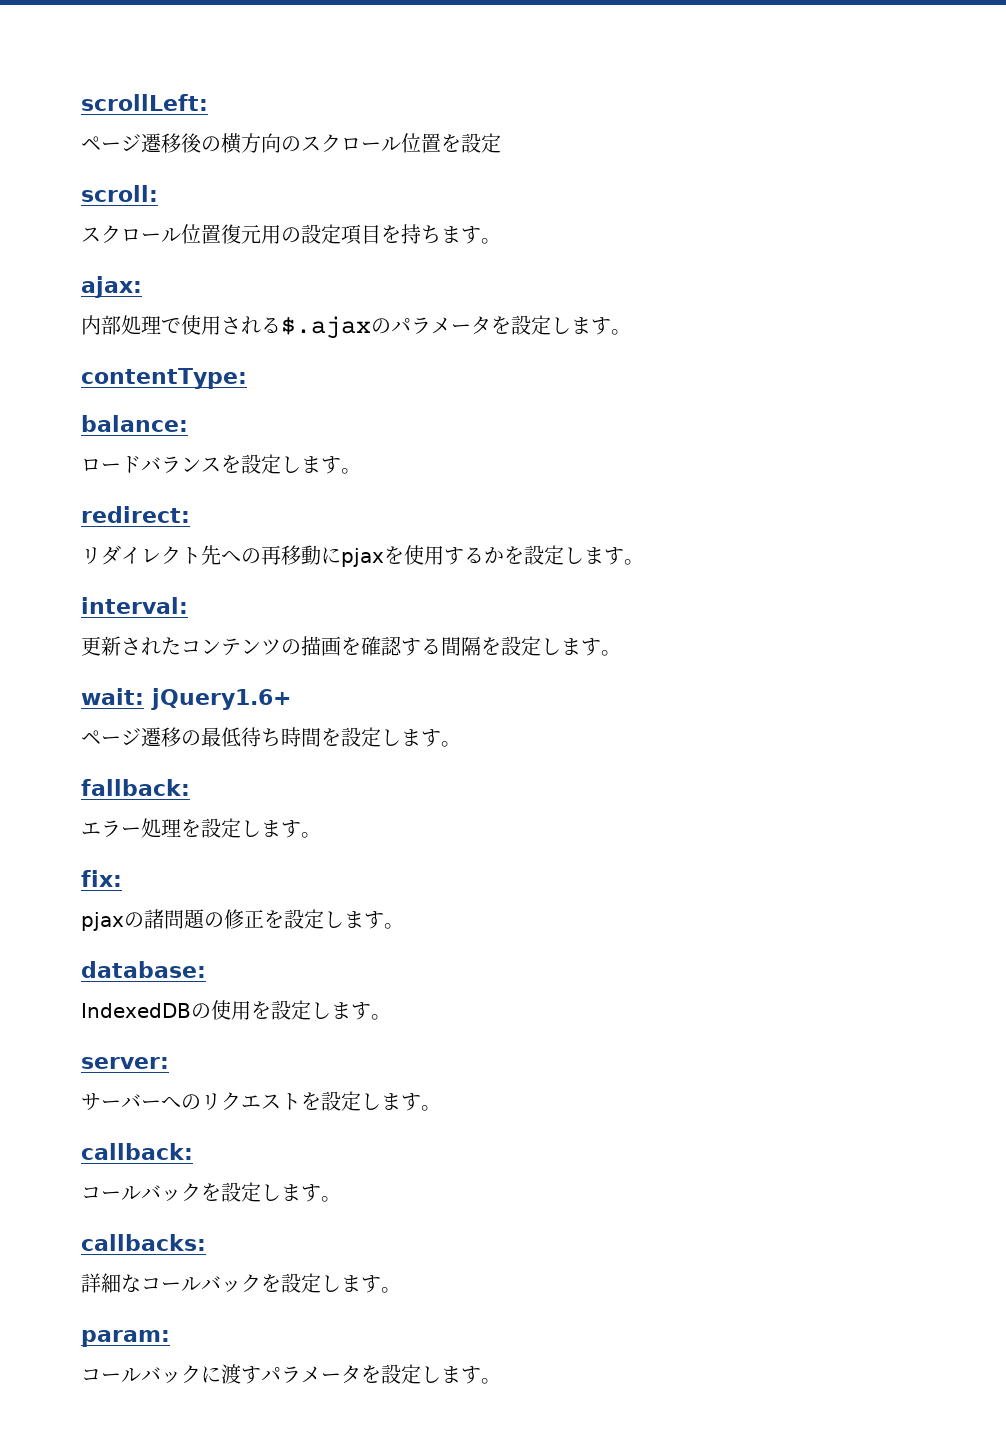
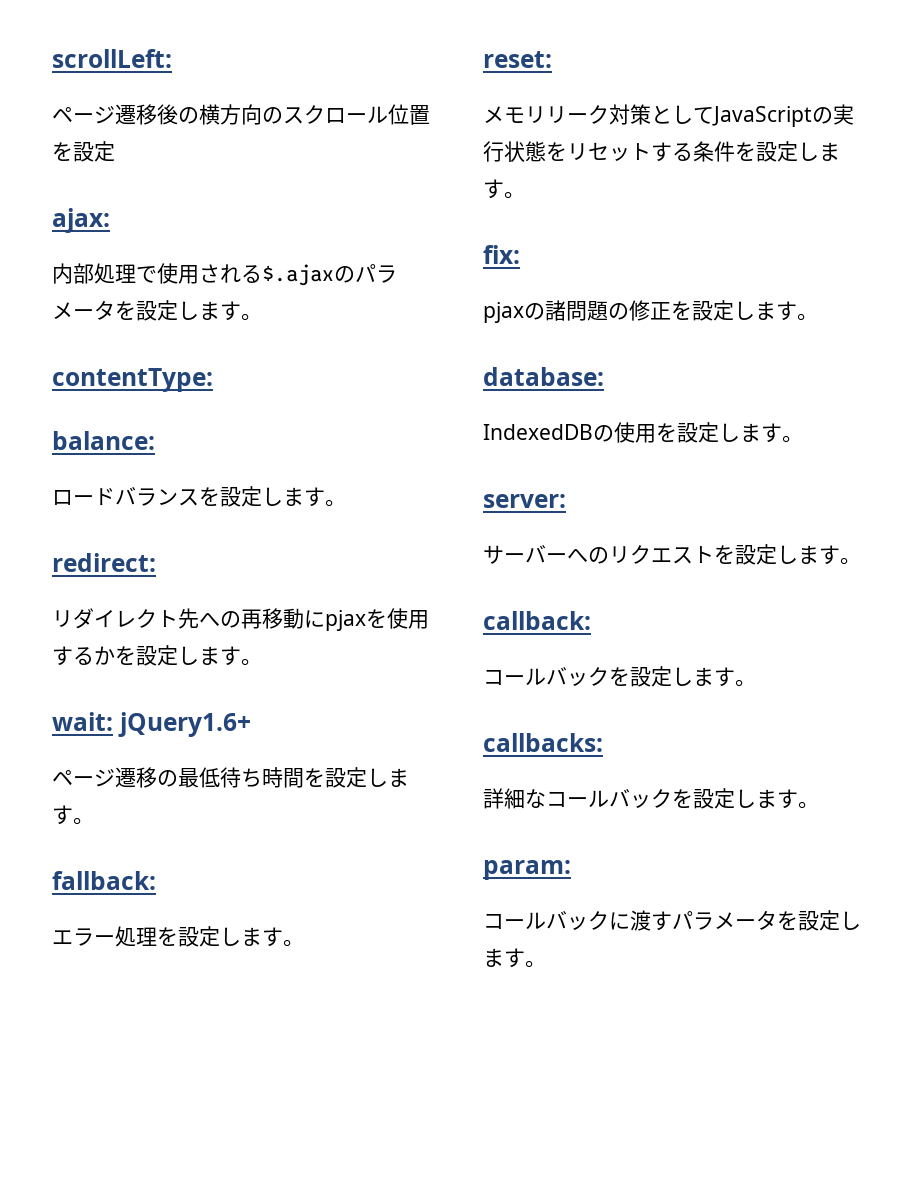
[81,185,158,202] [81,224,501,245] // scroll: // スクロール位置復元用の設定項目を持ちます。 -> (115, 151) none
[81,597,188,614] [81,636,621,656] // interval: // 更新されたコンテンツの描画を確認する間隔を設定します。 -> (262, 662) none
(321, 835) none -> [483,51,552,68] [483,104,854,127] [483,141,840,162] [483,179,525,199] // reset: // メモリリーク対策としてJavaScriptの実行状態をリセットする条件を設定します。

